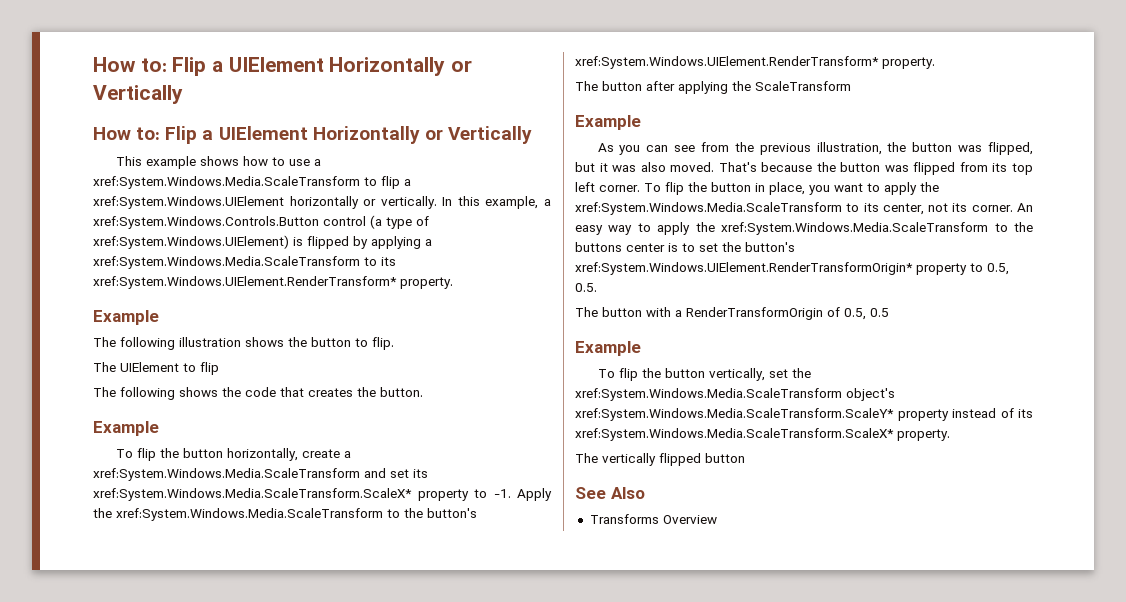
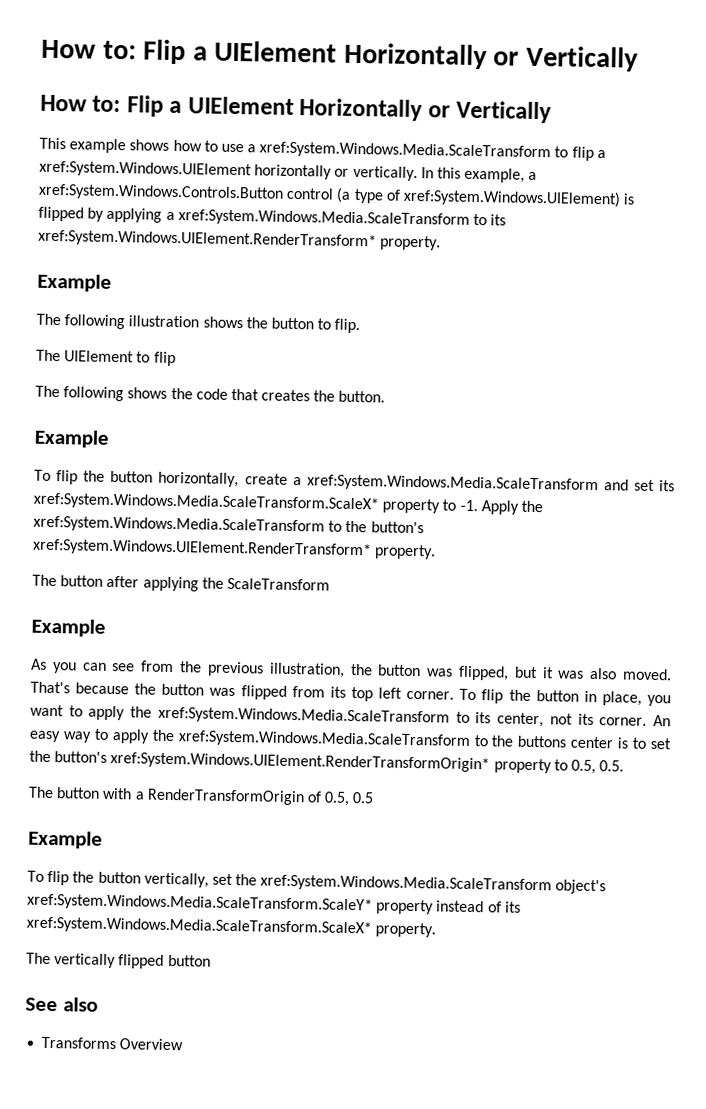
[610,487,645,499] Also -> [62,997,98,1012] also

